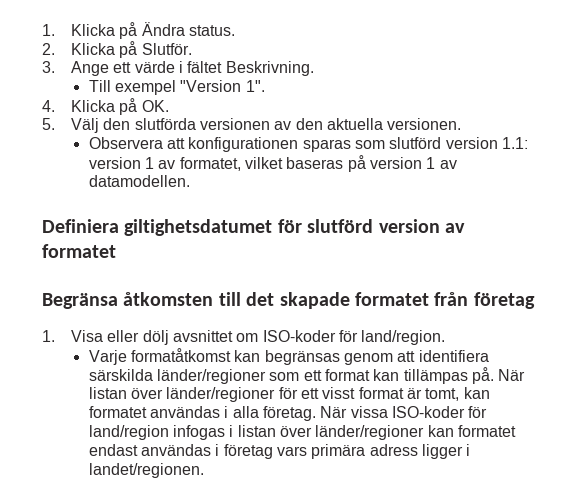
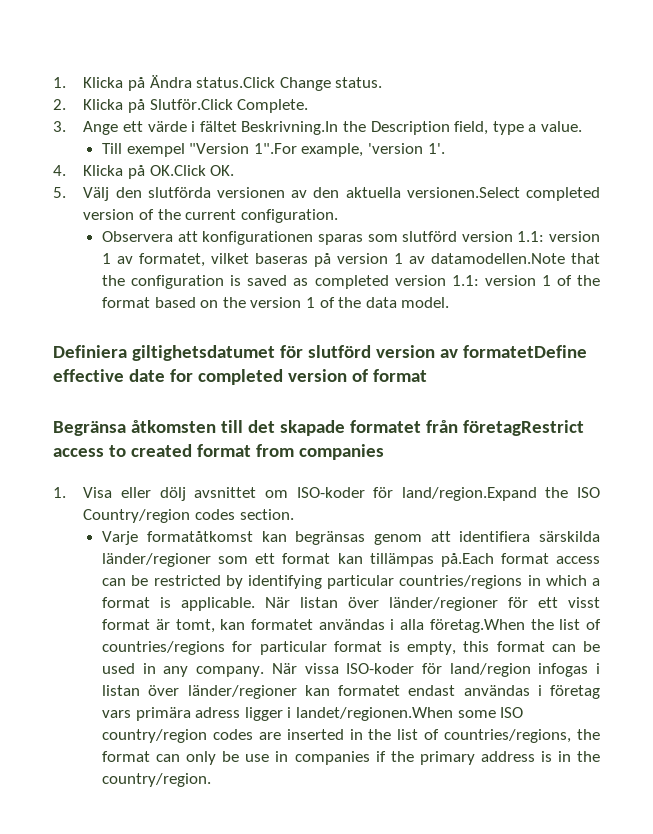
(185, 29) none -> [196,77,331,91] status.Click Change
[141,43,192,55] Slutför. -> [149,99,309,113] Slutför.Click Complete.
[225,61,314,76] Beskrivning. -> [241,121,582,135] Beskrivning.In the Description field, type a value.
[245,80,265,92] 1". -> [253,143,445,157] 1".For example, 'version 1'.
(138, 106) none -> [149,165,206,176] OK.Click
[387,118,462,130] versionen. -> [406,187,600,201] [83,209,338,223] versionen.Select completed version of the current configuration.
[88,175,190,187] datamodellen. -> [431,253,600,264] [102,275,600,289] [102,297,450,308] datamodellen.Note that the configuration is saved as completed version 1.1: version 1 of the format based on the version 1 of the data model.
[42,244,116,258] formatet -> [462,345,587,358] [53,369,427,385] formatetDefine effective date for completed version of format
[473,292,535,309] företag -> [462,420,584,436] [53,444,384,460] företagRestrict access to created format from companies
[361,330,446,345] land/region. -> [401,487,600,501] [83,509,294,523] land/region.Expand the ISO Country/region codes section.
[471,367,494,384] på. -> [440,553,600,567] [102,575,600,589] [102,597,256,611] på.Each format access can be restricted by identifying particular countries/regions in which a format is applicable.
[262,406,316,421] företag. -> [429,619,602,633] [102,641,600,655] [102,663,265,677] företag.When the list of countries/regions for particular format is empty, this format can be used in any company.
[88,463,204,478] landet/regionen. -> [296,707,524,721] [102,729,601,743] [102,751,600,765] [102,773,212,787] landet/regionen.When some ISO country/region codes are inserted in the list of countries/regions, the format can only be use in companies if the primary address is in the country/region.

